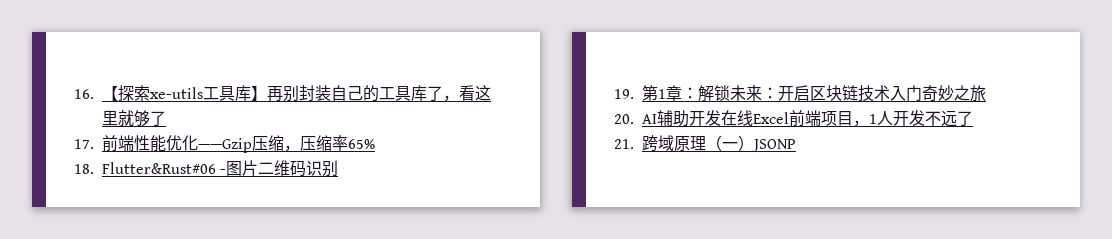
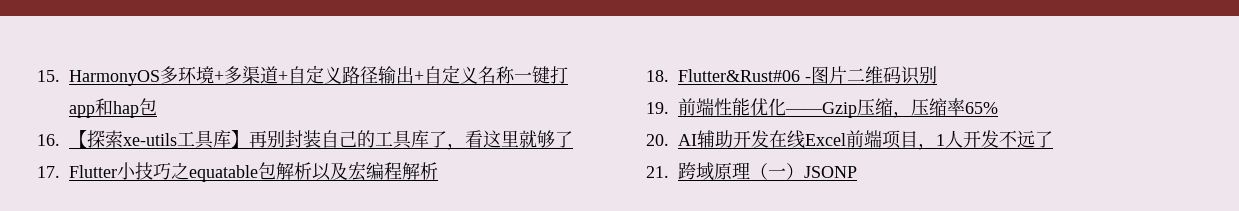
(74, 94) none -> [37,65,568,86] [69,98,157,118] 15. HarmonyOS多环境+多渠道+自定义路径输出+自定义名称一键打app和hap包 //
(94, 144) none -> [69,162,438,182] [646,66,937,85] [646,102,669,114] Flutter小技巧之equatable包解析以及宏编程解析 // 18. Flutter&Rust#06 -图片二维码识别 // 19.
[74,160,339,177] [614,85,986,102] // 18. Flutter&Rust#06 -图片二维码识别 // 19.第1章：解锁未来：开启区块链技术入门奇妙之旅 -> (998, 108) none

